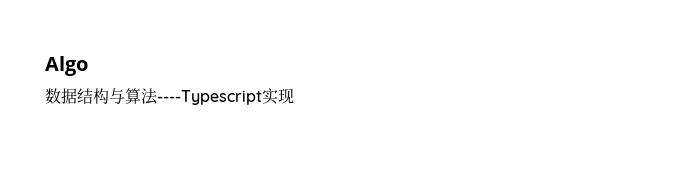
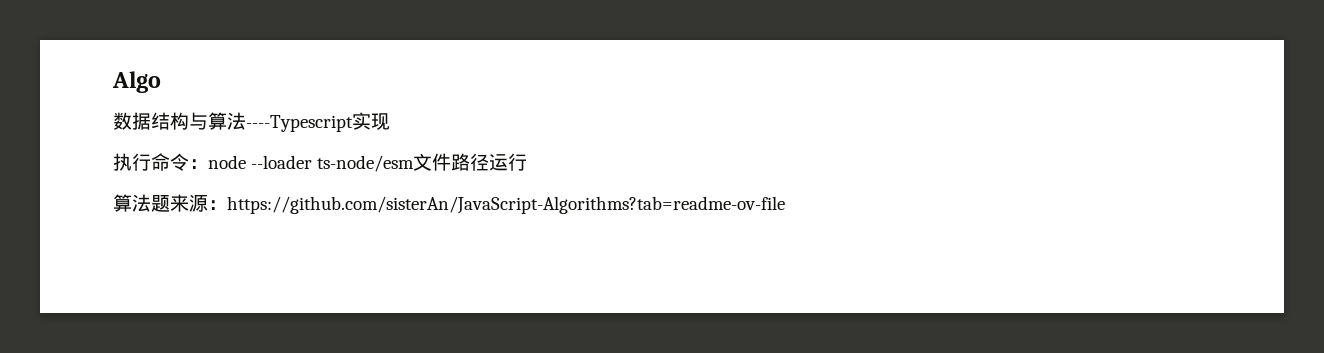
(294, 96) none -> [113,153,528,172] [113,194,785,214] // 执行命令：node --loader ts-node/esm文件路径运行 // 算法题来源：https://github.com/sisterAn/JavaScript-Algorithms?tab=readme-ov-file

